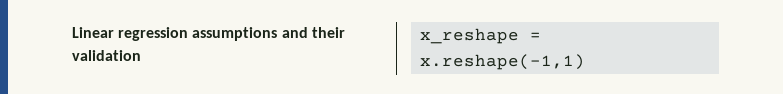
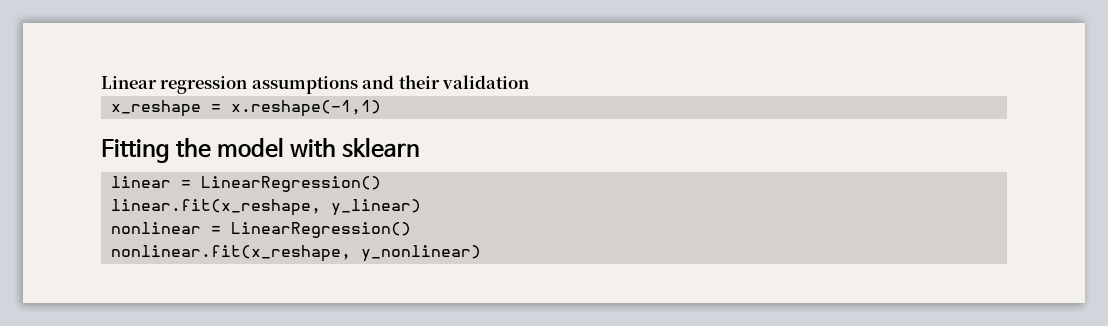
(586, 62) none -> [101,137,421,163] [110,176,381,192] [110,199,421,216] [110,222,411,238] [110,245,481,262] // Fitting the model with sklearn // linear = LinearRegression() // linear.fit(x_reshape, y_linear) // nonlinear = LinearRegression() // nonlinear.fit(x_reshape, y_nonlinear)

